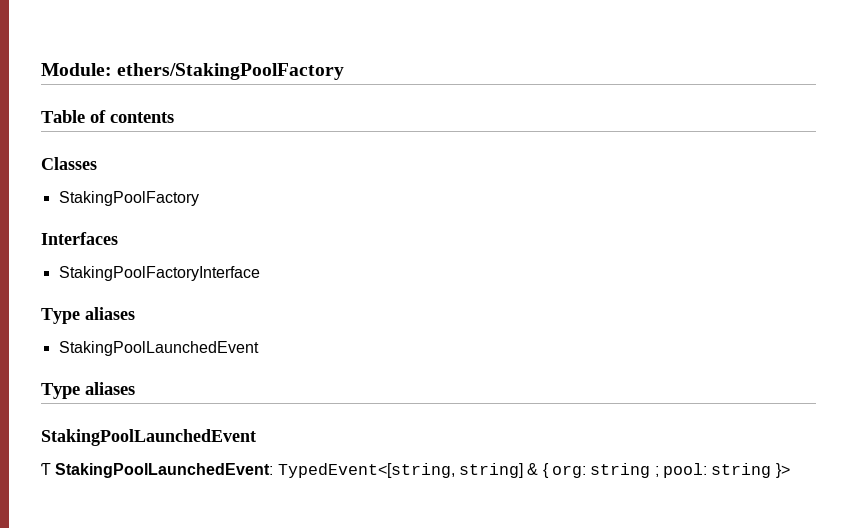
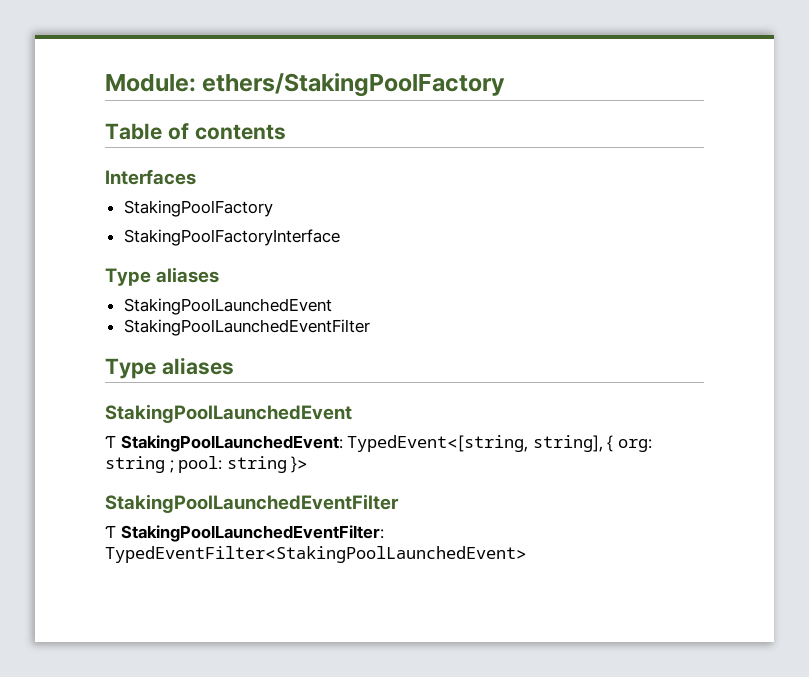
[41,157,97,170] Classes -> [105,169,196,185] Interfaces
[41,232,118,245] // Interfaces -> (273, 208) none
(259, 348) none -> [123,319,370,336] // StakingPoolLaunchedEventFilter
[458,463,539,478] string] & -> [532,435,603,452] string],
(790, 470) none -> [105,494,399,513] [105,525,384,542] [105,546,527,563] // StakingPoolLaunchedEventFilter // Ƭ StakingPoolLaunchedEventFilter: TypedEventFilter<StakingPoolLaunchedEvent>

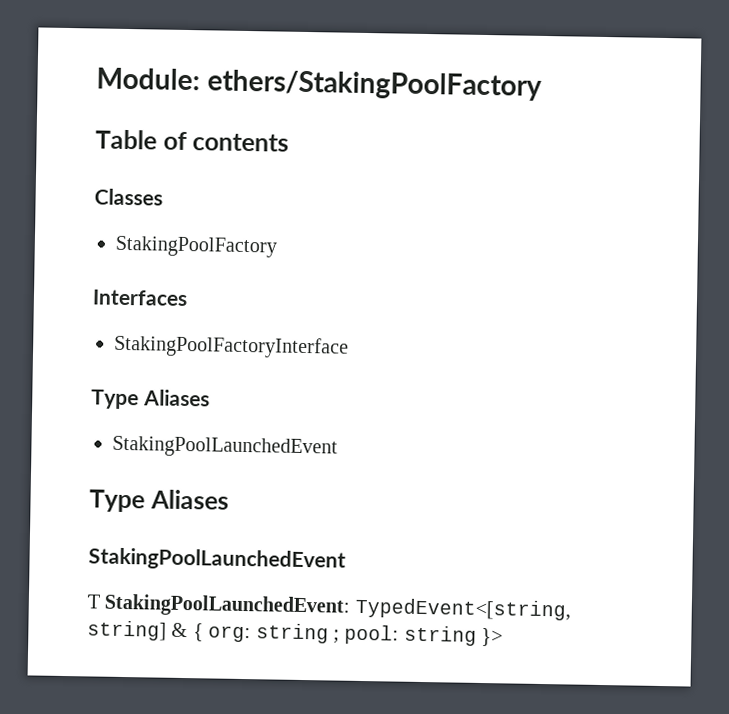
[105,169,196,185] Interfaces -> [94,188,163,206] Classes
(273, 208) none -> [92,289,188,307] // Interfaces
[156,267,220,283] [123,298,332,315] [123,319,370,336] [105,357,234,379] aliases // StakingPoolLaunchedEvent // StakingPoolLaunchedEventFilter // Type aliases -> [142,389,210,407] [112,435,338,459] [89,489,229,513] Aliases // StakingPoolLaunchedEvent // Type Aliases
[532,435,603,452] string], -> [87,620,189,641] string] &
[105,494,399,513] [105,525,384,542] [105,546,527,563] // StakingPoolLaunchedEventFilter // Ƭ StakingPoolLaunchedEventFilter: TypedEventFilter<StakingPoolLaunchedEvent> -> (504, 637) none

